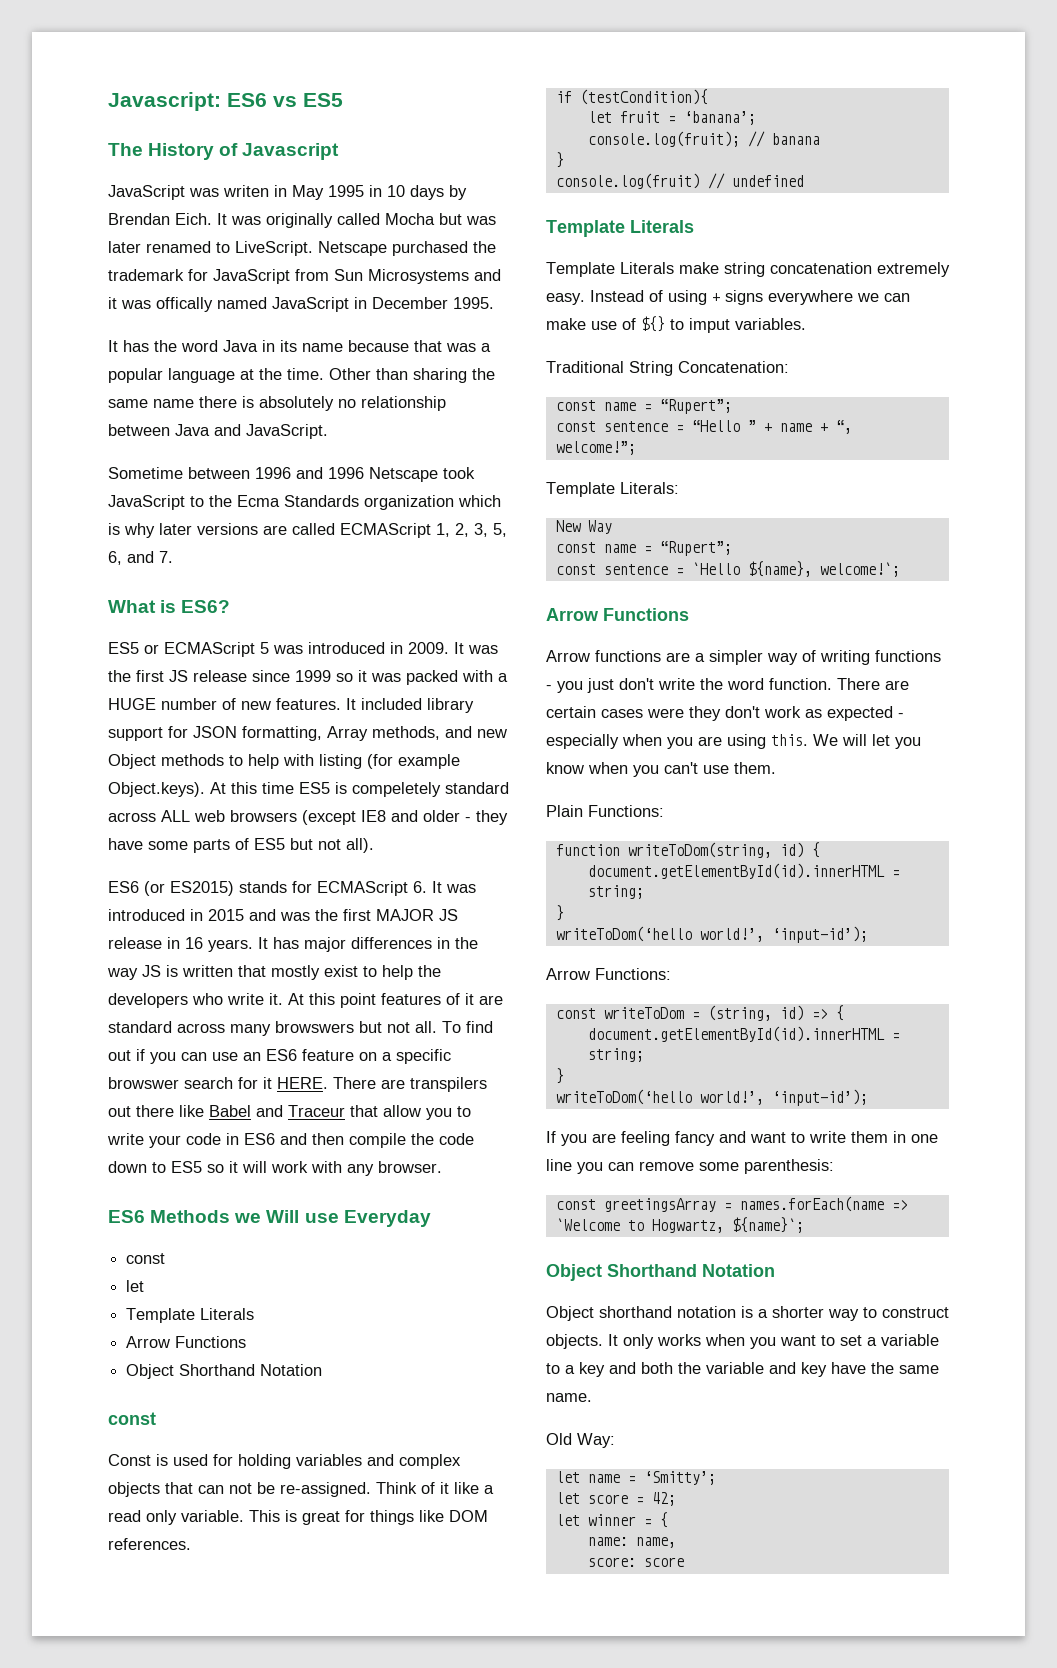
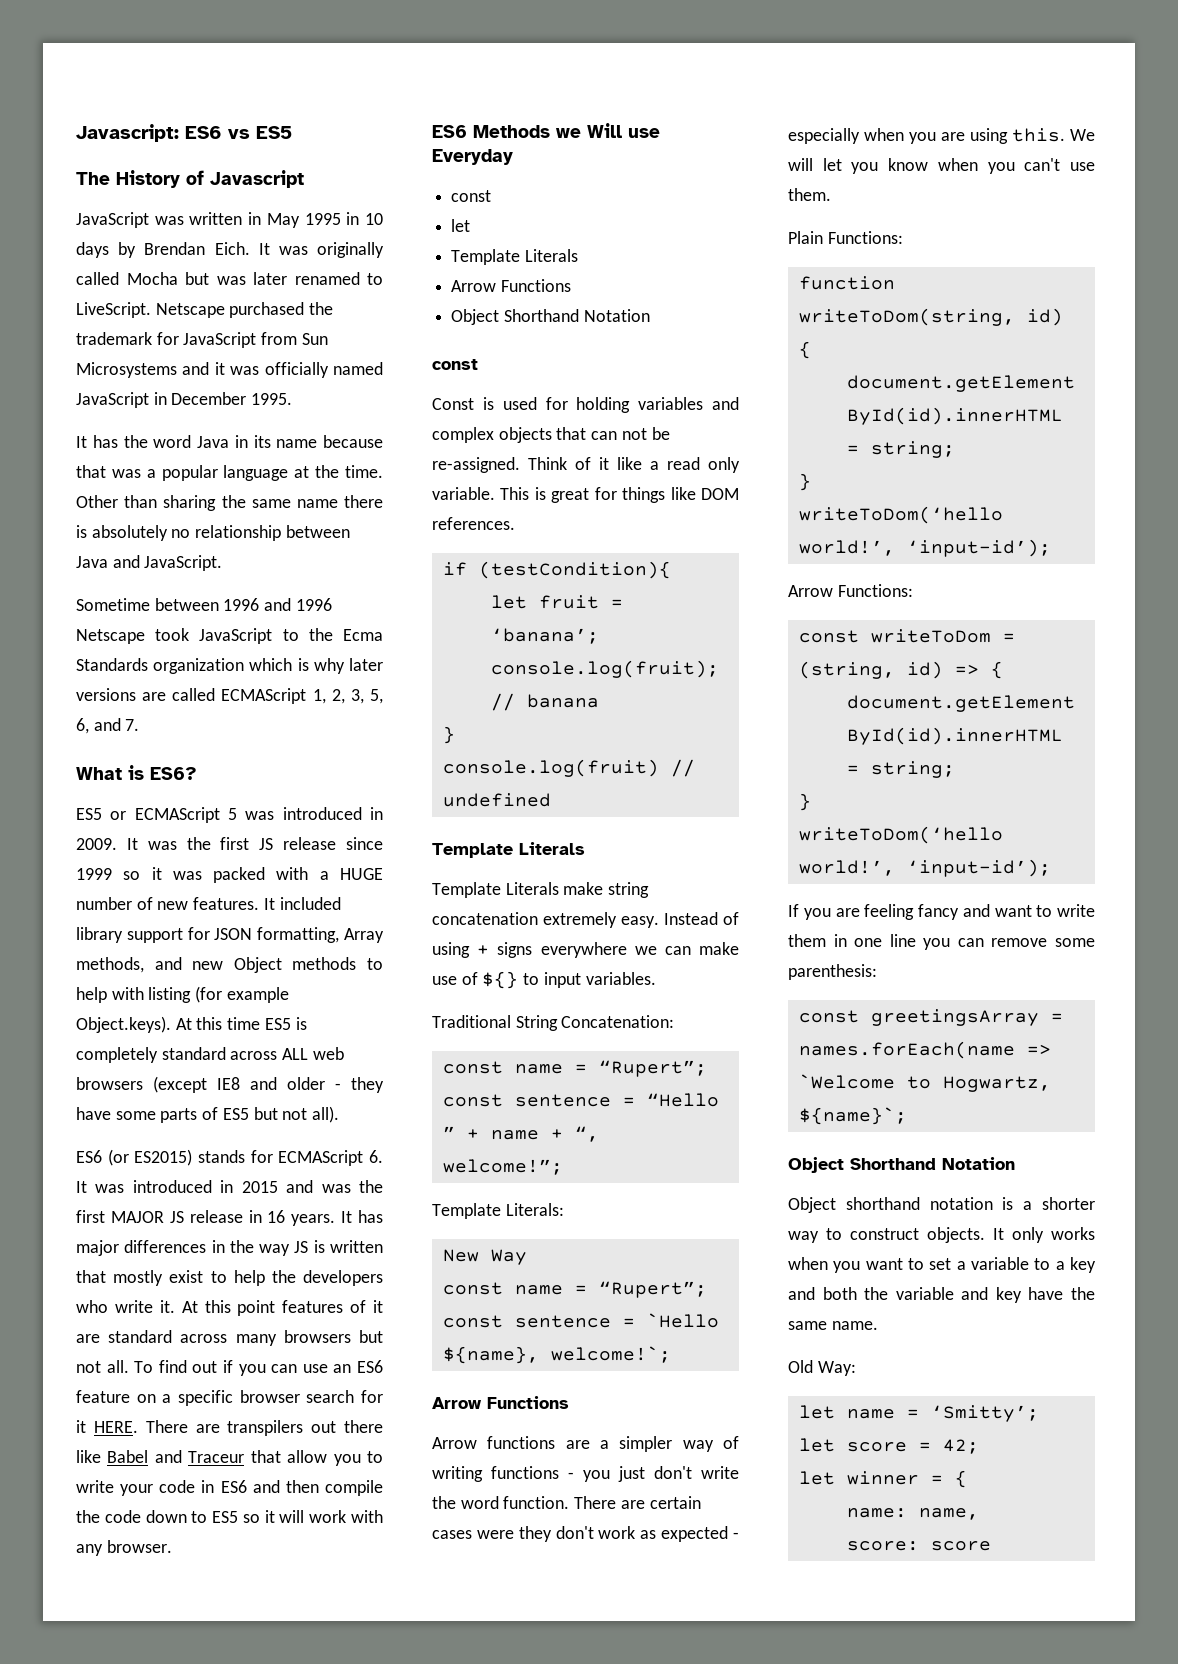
[223,185,269,197] writen -> [189,212,243,225] written
[156,297,213,312] offically -> [264,362,329,378] officially
[352,782,441,797] compeletely -> [76,1047,158,1063] completely
[275,1021,354,1033] browswers -> [283,1330,351,1343] browsers
[108,1077,179,1089] browswer -> [239,1390,300,1403] browser
[689,318,730,333] imput -> [543,972,581,988] input

